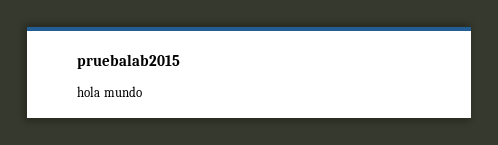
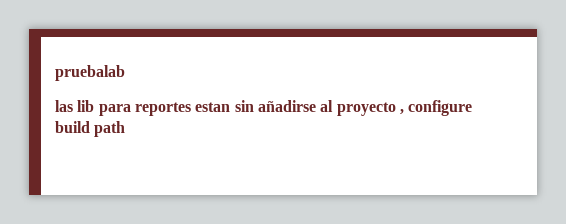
[77,54,180,69] [77,86,142,97] pruebalab2015 // hola mundo -> [55,65,125,81] [55,100,473,116] [55,121,126,137] pruebalab // las lib para reportes estan sin añadirse al proyecto , configure build path

